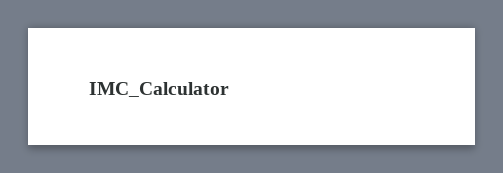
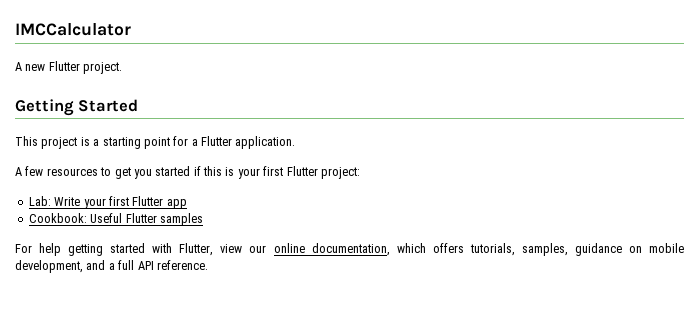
[89,82,229,97] IMC_Calculator -> [15,23,131,36] [15,61,123,74] [15,99,139,116] [15,136,296,149] [15,166,360,179] [28,196,187,209] [28,213,203,226] [15,243,684,256] [15,260,208,273] IMCCalculator // A new Flutter project. // Getting Started // This project is a starting point for a Flutter application. // A few resources to get you started if this is your first Flutter project: // Lab: Write your first Flutter app // Cookbook: Useful Flutter samples // For help getting started with Flutter, view our online documentation, which offers tutorials, samples, guidance on mobile development, and a full API reference.

